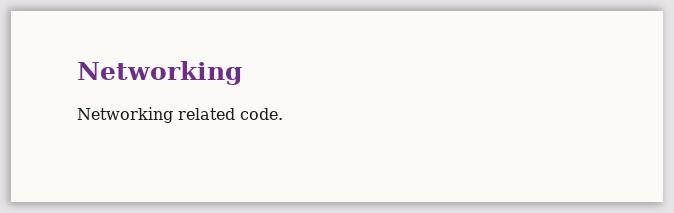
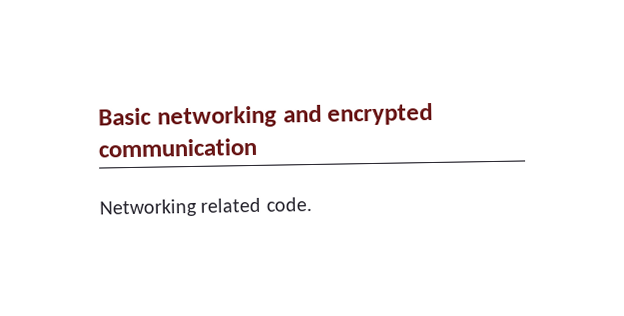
[77,61,242,85] Networking -> [98,102,434,129] [98,137,257,158] Basic networking and encrypted communication

